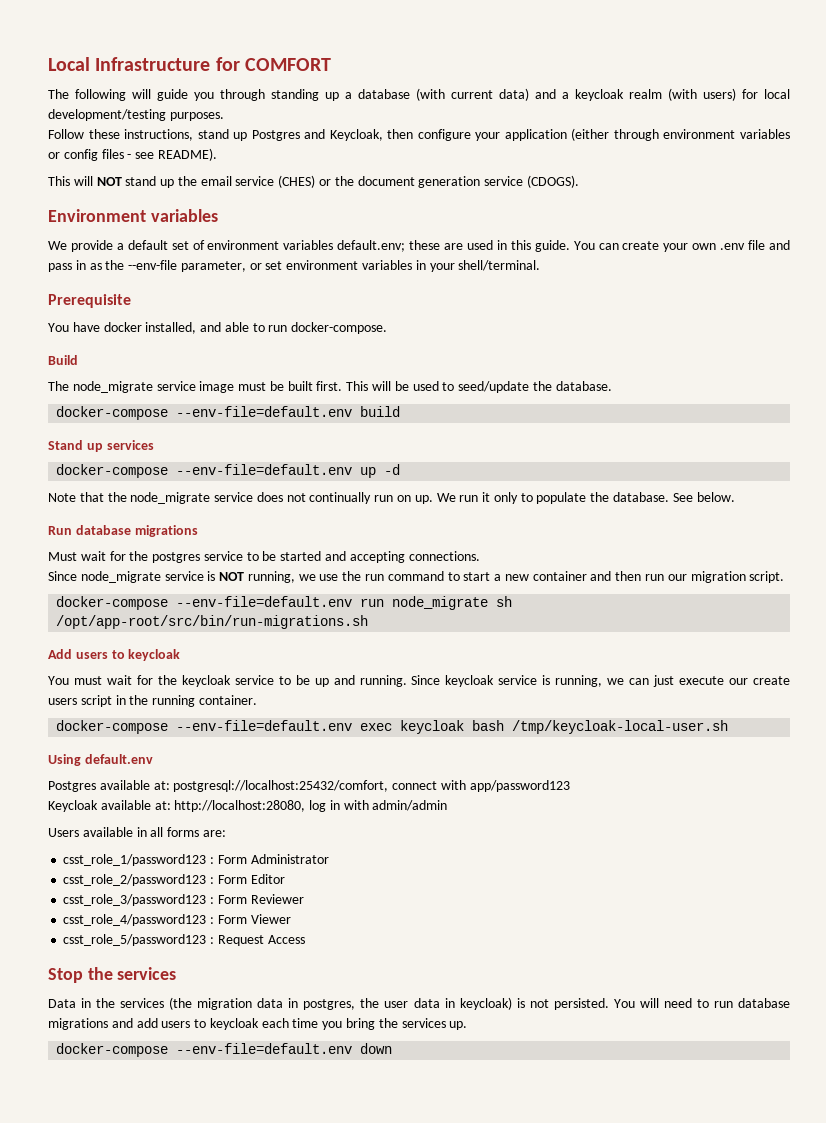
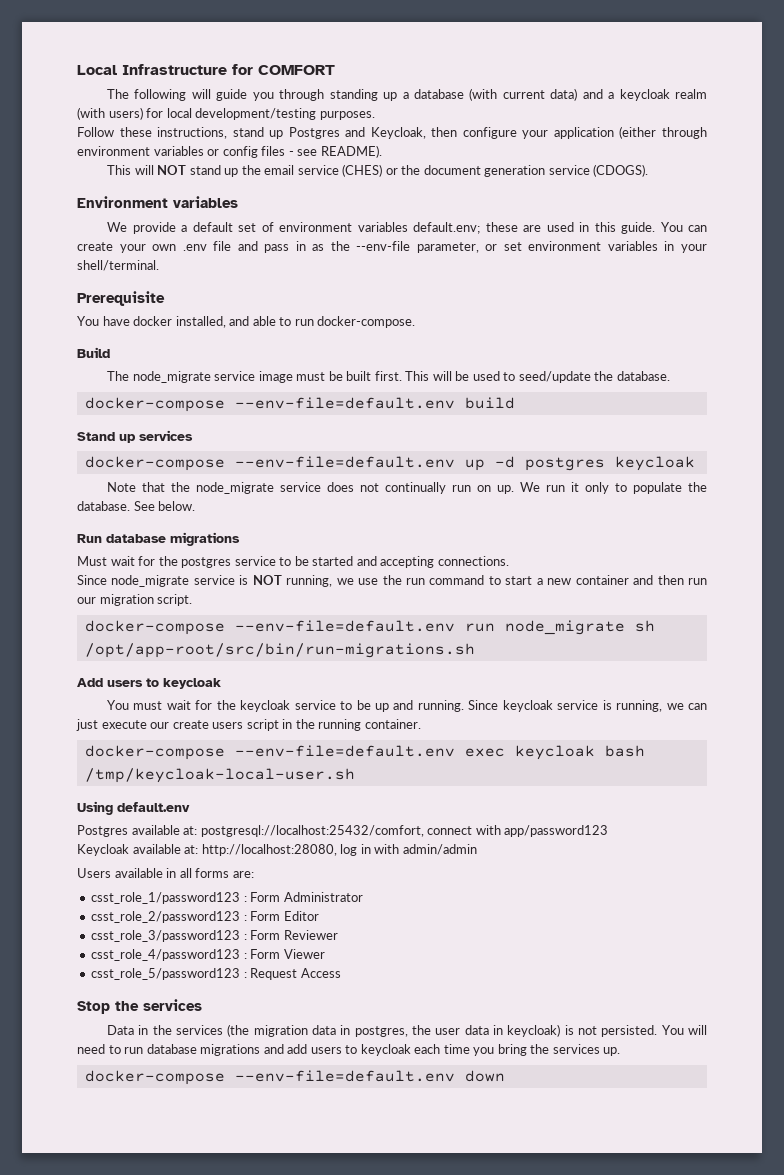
(401, 469) none -> [524,456,695,471] postgres keycloak

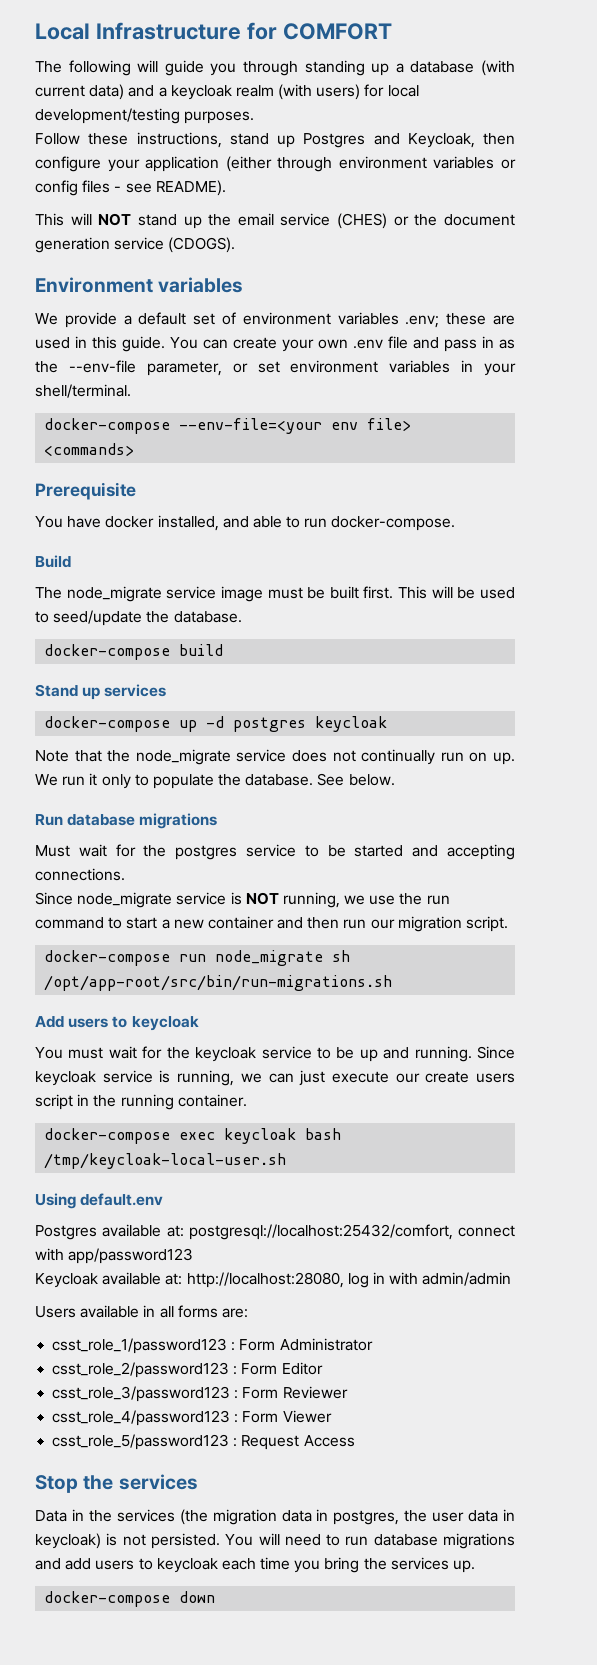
[412,222,480,234] default.env; -> [405,315,440,328] .env;
(159, 265) none -> [44,418,412,434] [44,443,135,456] // docker-compose --env-file=<your env file> <commands>
[234,397,455,409] --env-file=default.env -> (171, 652) none
[234,456,455,468] --env-file=default.env -> (171, 724) none
[234,620,455,632] --env-file=default.env -> (171, 958) none
[234,745,455,757] --env-file=default.env -> (171, 1136) none
[234,1070,455,1082] --env-file=default.env -> (171, 1599) none

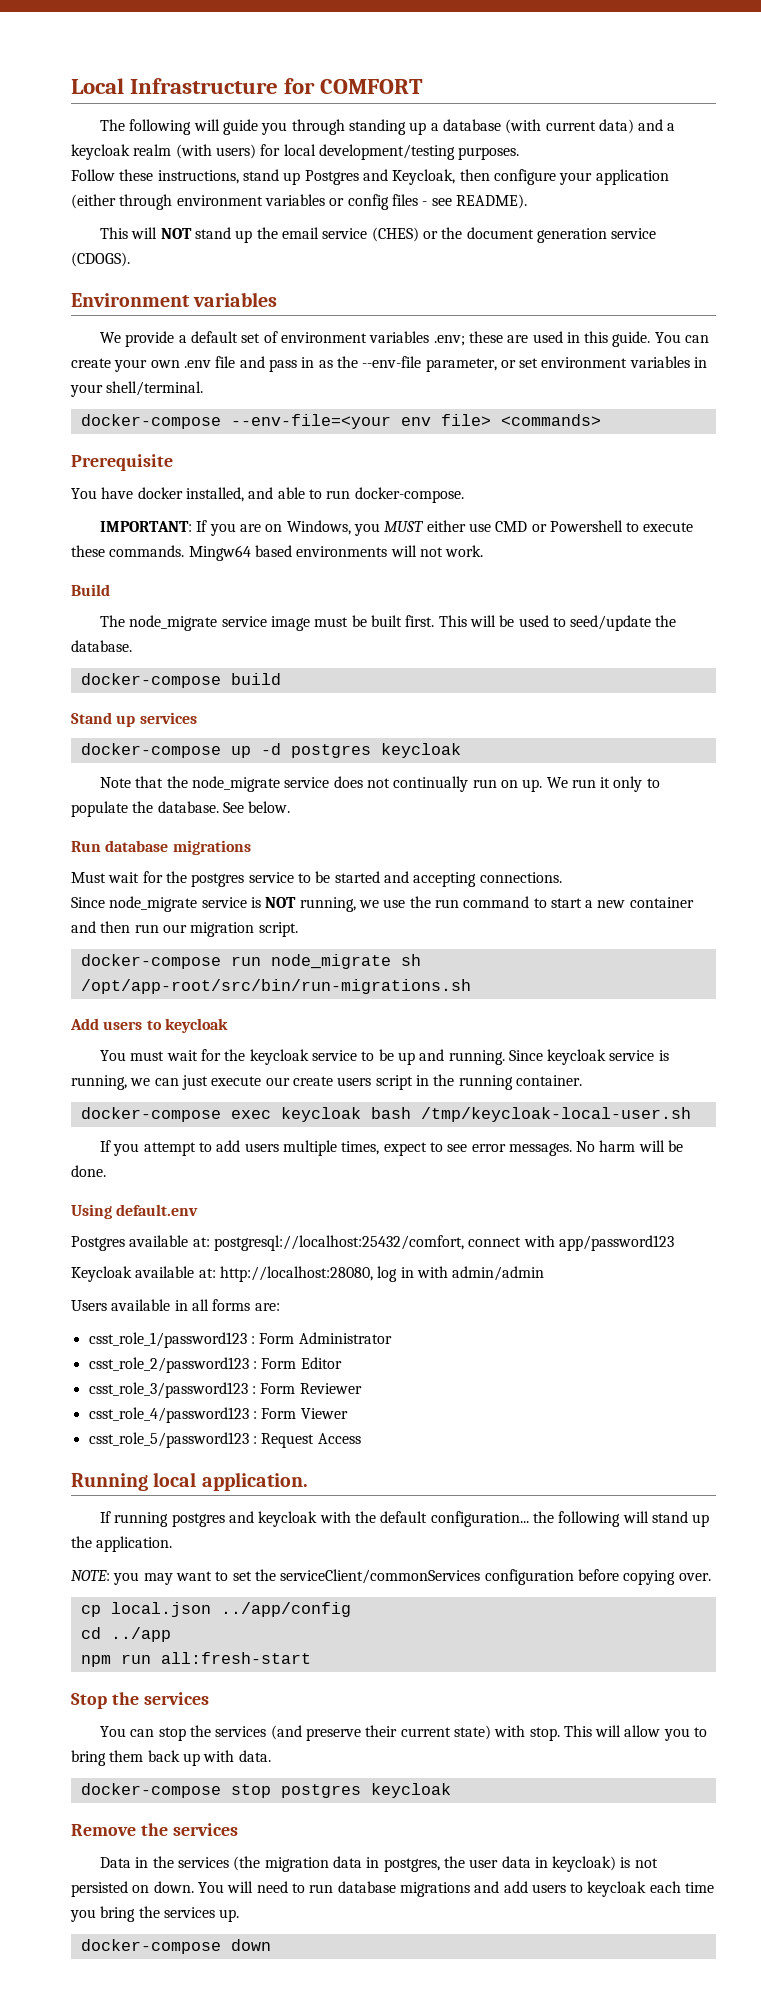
(456, 523) none -> [100,520,694,536] [71,545,484,561] // IMPORTANT: If you are on Windows, you MUST either use CMD or Powershell to execute these commands. Mingw64 based environments will not work.
(287, 1161) none -> [100,1140,684,1156] [71,1165,106,1177] // If you attempt to add users multiple times, expect to see error messages. No harm will be done.
[35,1475,78,1493] Stop -> [71,1472,308,1491] [100,1511,710,1527] [71,1536,173,1552] [71,1569,711,1585] [80,1602,351,1617] [80,1627,171,1642] [80,1652,311,1667] [71,1692,209,1709] [100,1725,708,1741] [71,1750,271,1766] [80,1783,451,1798] [71,1824,136,1836] Running local application. // If running postgres and keycloak with the default configuration... the following will stand up the application. // NOTE: you may want to set the serviceClient/commonServices configuration before copying over. // cp local.json ../app/config // cd ../app // npm run all:fresh-start // Stop the services // You can stop the services (and preserve their current state) with stop. This will allow you to bring them back up with data. // docker-compose stop postgres keycloak // Remove
[150,1533,220,1549] persisted. -> [71,1881,194,1897] persisted on down.

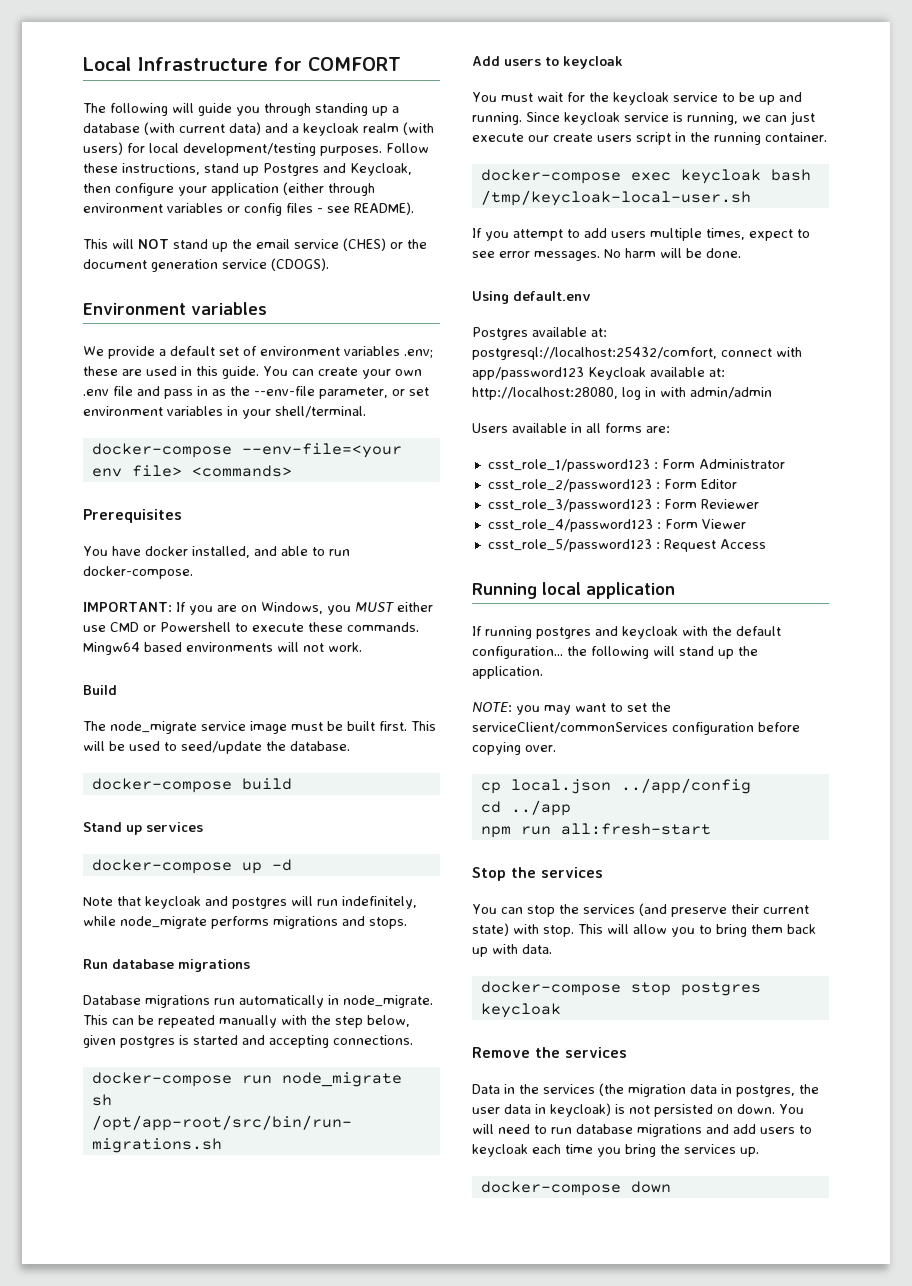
(520, 153) // -> (382, 151) none
[71,454,173,471] Prerequisite -> [83,509,182,523] Prerequisites
[290,743,461,758] postgres keycloak -> (292, 865) none
[166,776,660,792] [71,801,291,817] [71,840,251,855] [71,871,562,887] [71,896,694,912] [71,921,298,937] the node_migrate service does not continually run on up. We run it only to populate the database. See below. // Run database migrations // Must wait for the postgres service to be started and accepting connections. // Since node_migrate service is NOT running, we use the run command to start a new container and then run our migration script. -> [145,896,417,909] [83,916,407,929] [83,959,250,972] [83,995,433,1008] [83,1015,410,1028] [83,1035,413,1048] keycloak and postgres will run indefinitely, while node_migrate performs migrations and stops. // Run database migrations // Database migrations run automatically in node_migrate. This can be repeated manually with the step below, given postgres is started and accepting connections.
(674, 1243) // -> (584, 373) none
[201,1472,308,1491] application. -> [586,582,675,599] application

